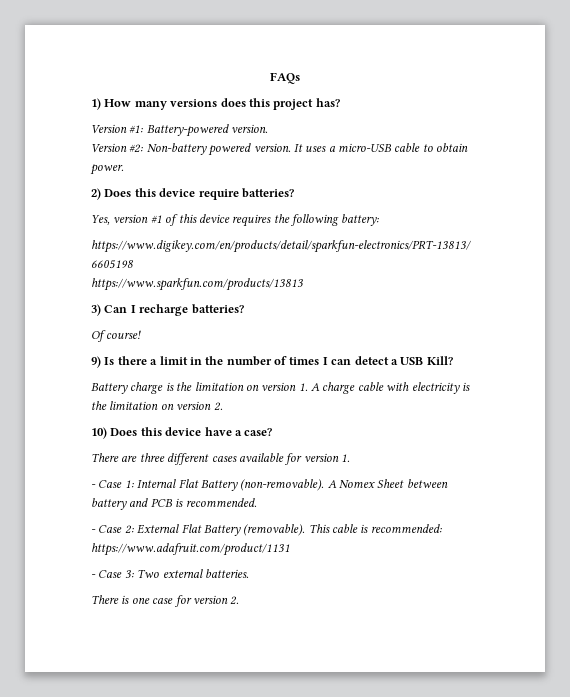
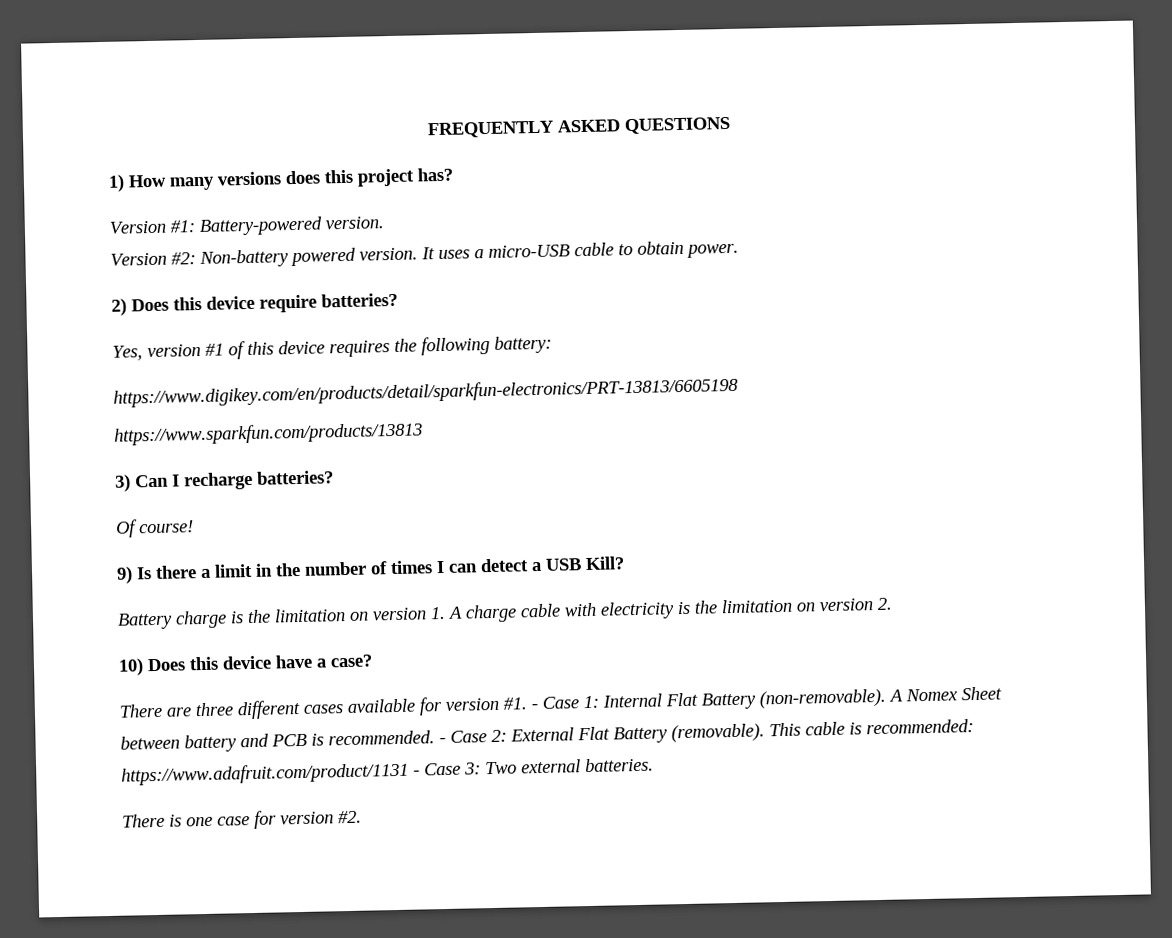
[270,72,300,84] FAQs -> [427,116,731,139] FREQUENTLY ASKED QUESTIONS
[341,454,350,462] 1. // -> [503,697,527,710] #1.
(257, 502) // -> (435, 738) none
(290, 549) // -> (409, 773) none
[230,596,240,605] 2. -> [338,810,362,824] #2.

